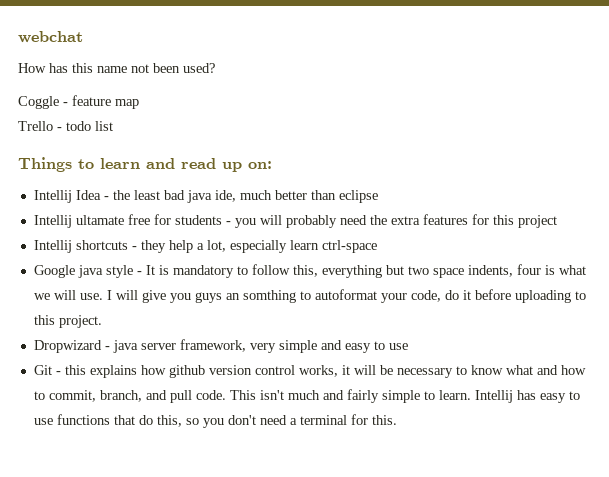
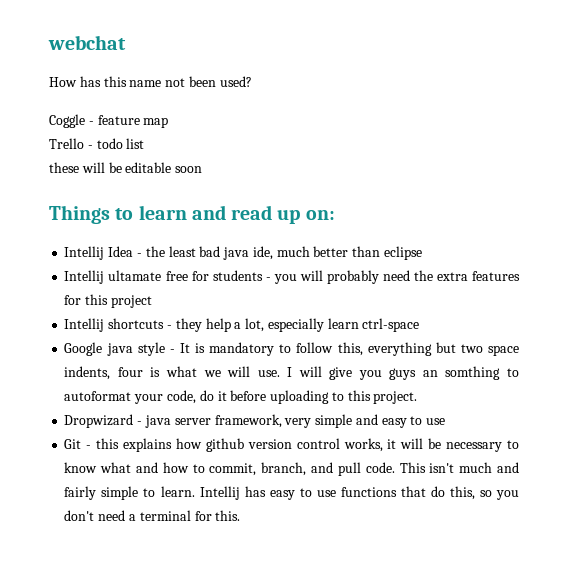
(113, 126) none -> [49,162,203,173] // these will be editable soon

